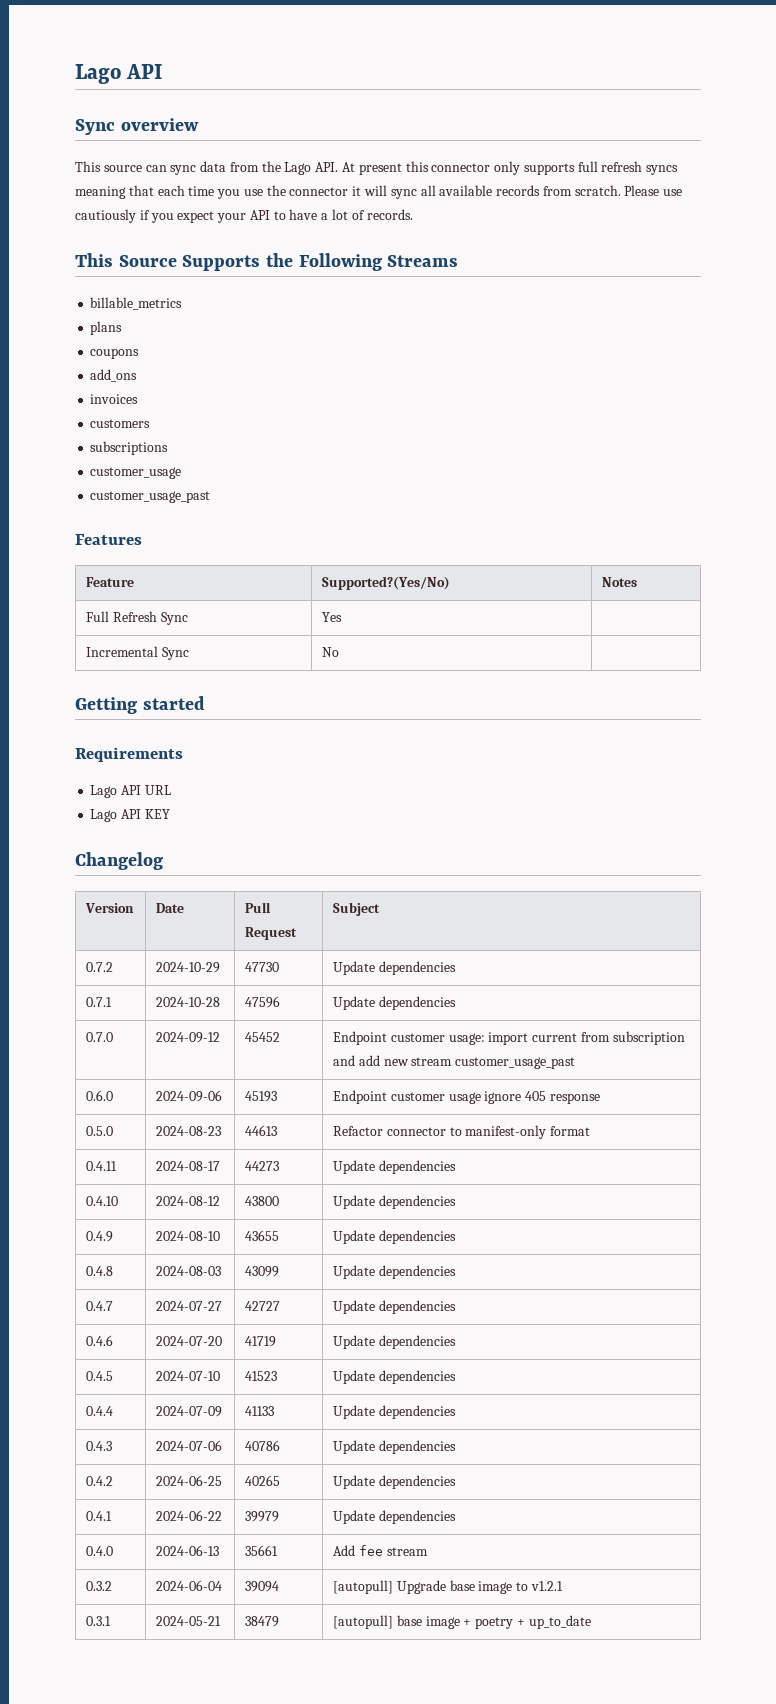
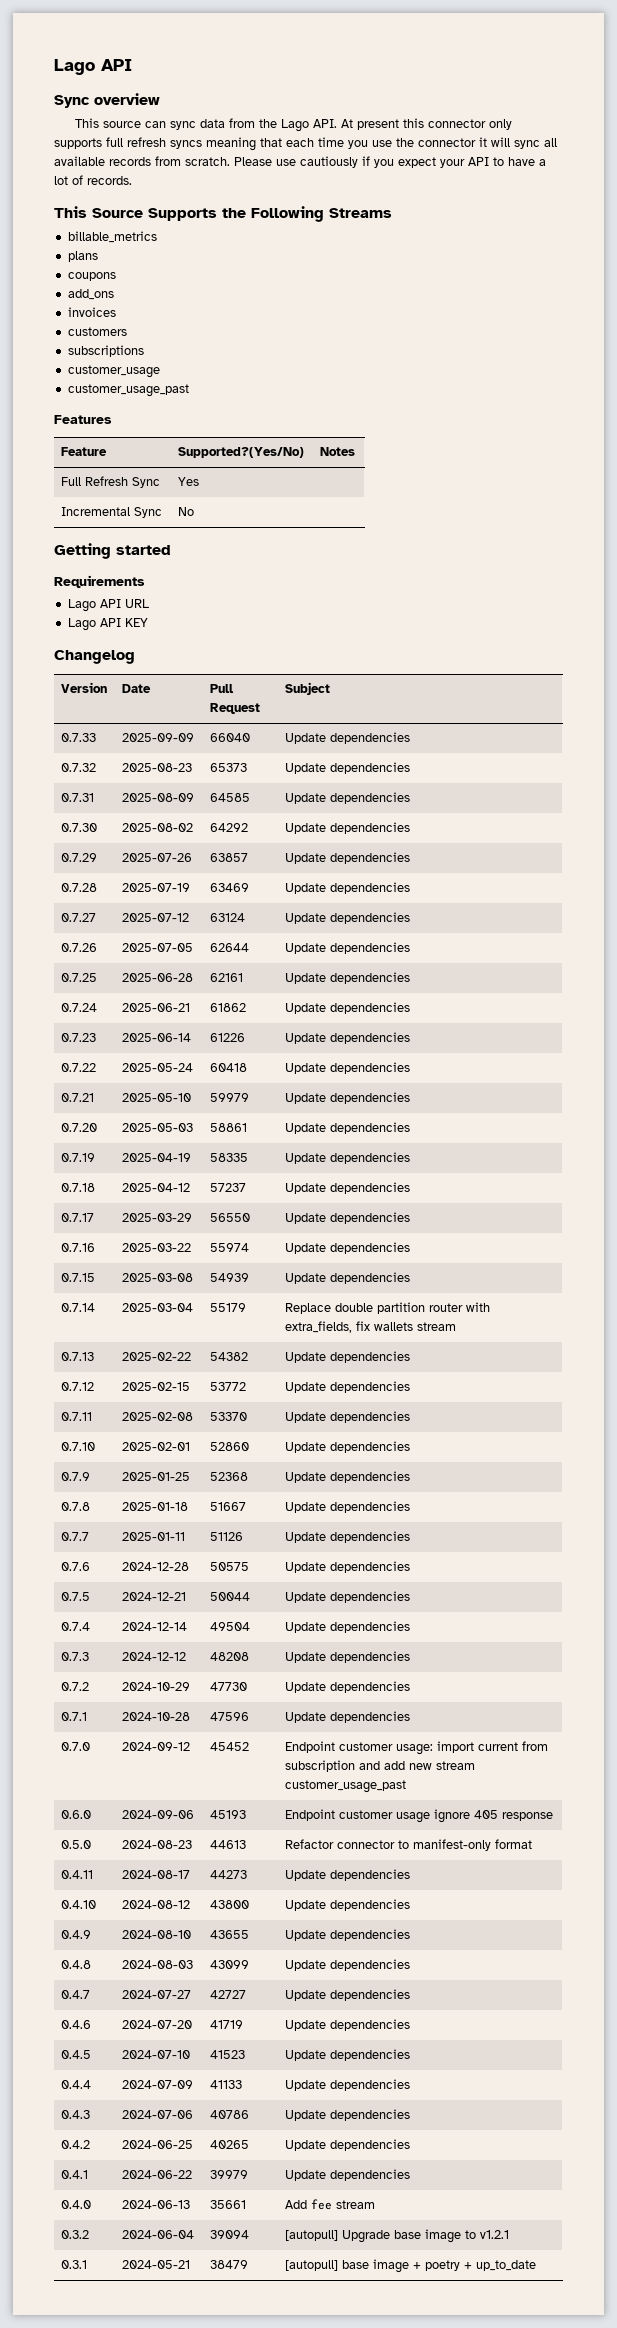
(381, 909) none -> [61,733,97,742] [122,733,195,742] [210,733,251,742] [285,732,411,744] [61,763,97,772] [122,763,193,772] [210,763,248,772] [285,762,411,774] [61,793,95,802] [122,793,195,802] [210,793,251,802] [285,792,411,804] [61,823,98,832] [122,823,194,832] [210,823,249,832] [285,822,411,834] [61,853,98,862] [122,853,193,862] [210,853,249,862] [285,852,411,864] [61,883,98,892] [122,883,191,892] [210,883,250,892] [285,882,411,894] [61,913,97,922] [122,913,190,922] [210,913,246,922] [285,912,411,924] [61,943,98,952] [122,943,194,952] [210,943,250,952] [285,942,411,954] [61,973,98,982] [122,973,194,982] [210,973,244,982] [285,972,411,984] [61,1003,98,1012] [122,1003,191,1012] [210,1003,247,1012] [285,1002,411,1014] [61,1033,97,1042] [122,1033,192,1042] [210,1033,246,1042] [285,1032,411,1044] [61,1063,97,1072] [122,1063,194,1072] [210,1063,248,1072] [285,1062,411,1074] [61,1093,95,1102] [122,1093,192,1102] [210,1093,250,1102] [285,1092,411,1104] [61,1123,98,1132] [122,1123,194,1132] [210,1123,248,1132] [285,1122,411,1134] [61,1153,96,1162] [122,1153,192,1162] [210,1153,249,1162] [285,1152,411,1164] [61,1183,96,1192] [122,1183,191,1192] [210,1183,247,1192] [285,1182,411,1194] [61,1213,95,1222] [122,1213,193,1222] [210,1213,251,1222] [285,1212,411,1224] [61,1243,96,1252] [122,1243,192,1252] [210,1243,250,1252] [285,1242,411,1254] [61,1273,96,1282] [122,1273,194,1282] [210,1273,250,1282] [285,1272,411,1284] [61,1303,96,1312] [122,1303,194,1312] [210,1303,247,1312] [285,1302,491,1314] [285,1321,457,1333] [61,1352,95,1361] [122,1352,192,1361] [210,1352,249,1361] [285,1351,411,1363] [61,1382,95,1391] [122,1382,191,1391] [210,1382,247,1391] [285,1381,411,1393] [61,1412,93,1421] [122,1412,194,1421] [210,1412,248,1421] [285,1411,411,1423] [61,1442,96,1451] [122,1442,191,1451] [210,1442,250,1451] [285,1441,411,1453] [61,1472,91,1481] [122,1472,191,1481] [210,1472,249,1481] [285,1471,411,1483] [61,1502,91,1511] [122,1502,189,1511] [210,1502,247,1511] [285,1501,411,1513] [61,1532,90,1541] [122,1532,186,1541] [210,1532,244,1541] [285,1531,411,1543] [61,1562,91,1571] [122,1562,190,1571] [210,1562,250,1571] [285,1561,411,1573] [61,1592,91,1601] [122,1592,187,1601] [210,1592,251,1601] [285,1591,411,1603] [61,1622,91,1631] [122,1622,188,1631] [210,1622,251,1631] [285,1621,411,1633] [61,1652,90,1661] [122,1652,187,1661] [210,1652,250,1661] [285,1651,411,1663] // 0.7.33 | 2025-09-09 | 66040 | Update dependencies // 0.7.32 | 2025-08-23 | 65373 | Update dependencies // 0.7.31 | 2025-08-09 | 64585 | Update dependencies // 0.7.30 | 2025-08-02 | 64292 | Update dependencies // 0.7.29 | 2025-07-26 | 63857 | Update dependencies // 0.7.28 | 2025-07-19 | 63469 | Update dependencies // 0.7.27 | 2025-07-12 | 63124 | Update dependencies // 0.7.26 | 2025-07-05 | 62644 | Update dependencies // 0.7.25 | 2025-06-28 | 62161 | Update dependencies // 0.7.24 | 2025-06-21 | 61862 | Update dependencies // 0.7.23 | 2025-06-14 | 61226 | Update dependencies // 0.7.22 | 2025-05-24 | 60418 | Update dependencies // 0.7.21 | 2025-05-10 | 59979 | Update dependencies // 0.7.20 | 2025-05-03 | 58861 | Update dependencies // 0.7.19 | 2025-04-19 | 58335 | Update dependencies // 0.7.18 | 2025-04-12 | 57237 | Update dependencies // 0.7.17 | 2025-03-29 | 56550 | Update dependencies // 0.7.16 | 2025-03-22 | 55974 | Update dependencies // 0.7.15 | 2025-03-08 | 54939 | Update dependencies // 0.7.14 | 2025-03-04 | 55179 | Replace double partition router with extra_fields, fix wallets stream // 0.7.13 | 2025-02-22 | 54382 | Update dependencies // 0.7.12 | 2025-02-15 | 53772 | Update dependencies // 0.7.11 | 2025-02-08 | 53370 | Update dependencies // 0.7.10 | 2025-02-01 | 52860 | Update dependencies // 0.7.9 | 2025-01-25 | 52368 | Update dependencies // 0.7.8 | 2025-01-18 | 51667 | Update dependencies // 0.7.7 | 2025-01-11 | 51126 | Update dependencies // 0.7.6 | 2024-12-28 | 50575 | Update dependencies // 0.7.5 | 2024-12-21 | 50044 | Update dependencies // 0.7.4 | 2024-12-14 | 49504 | Update dependencies // 0.7.3 | 2024-12-12 | 48208 | Update dependencies

